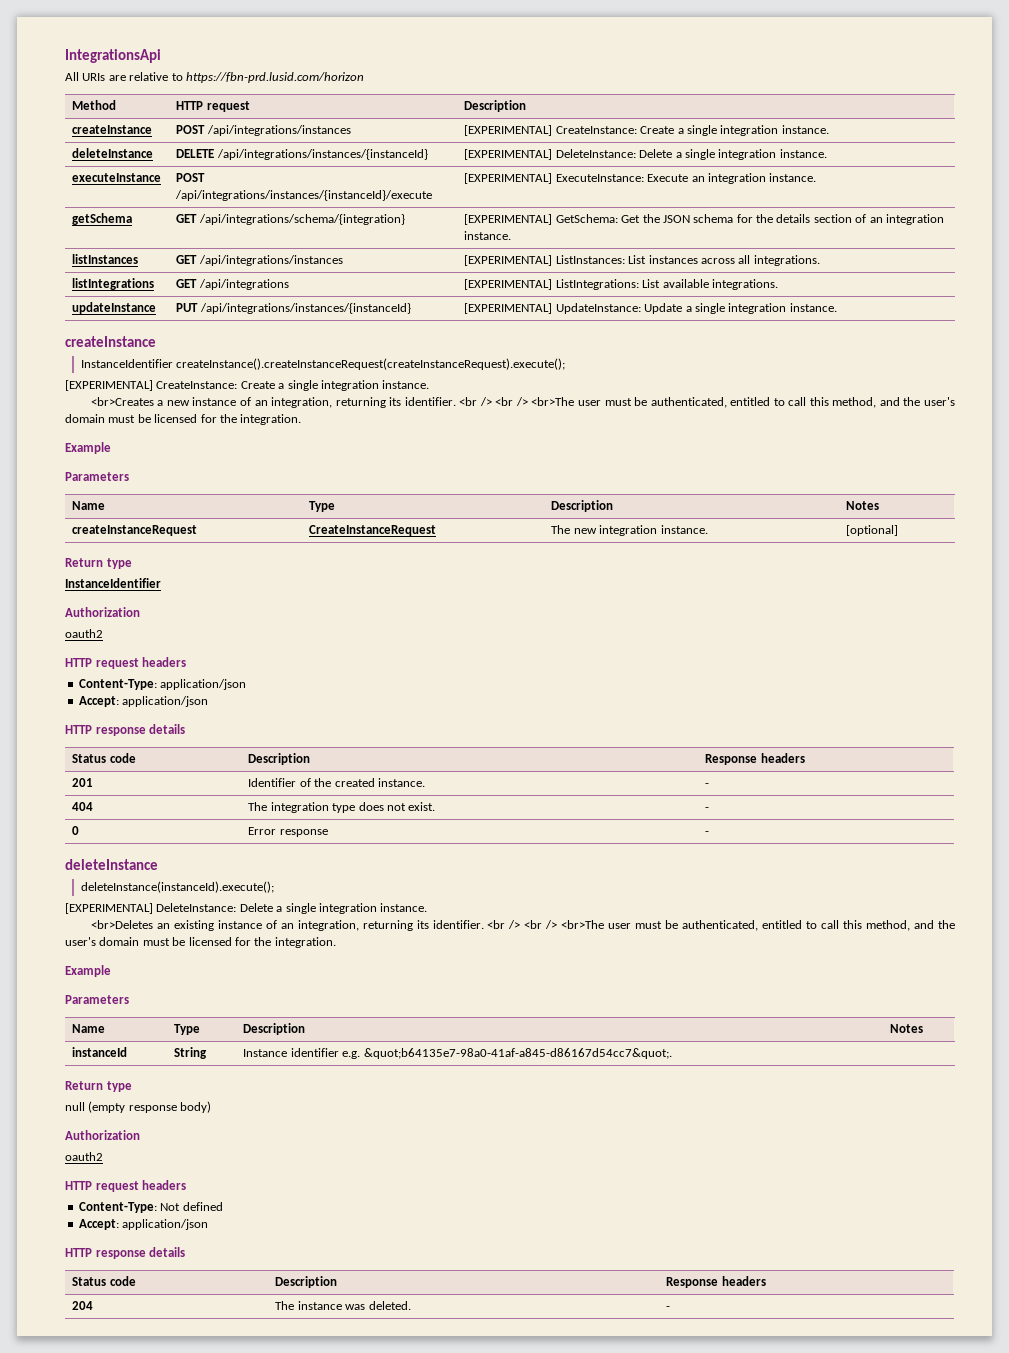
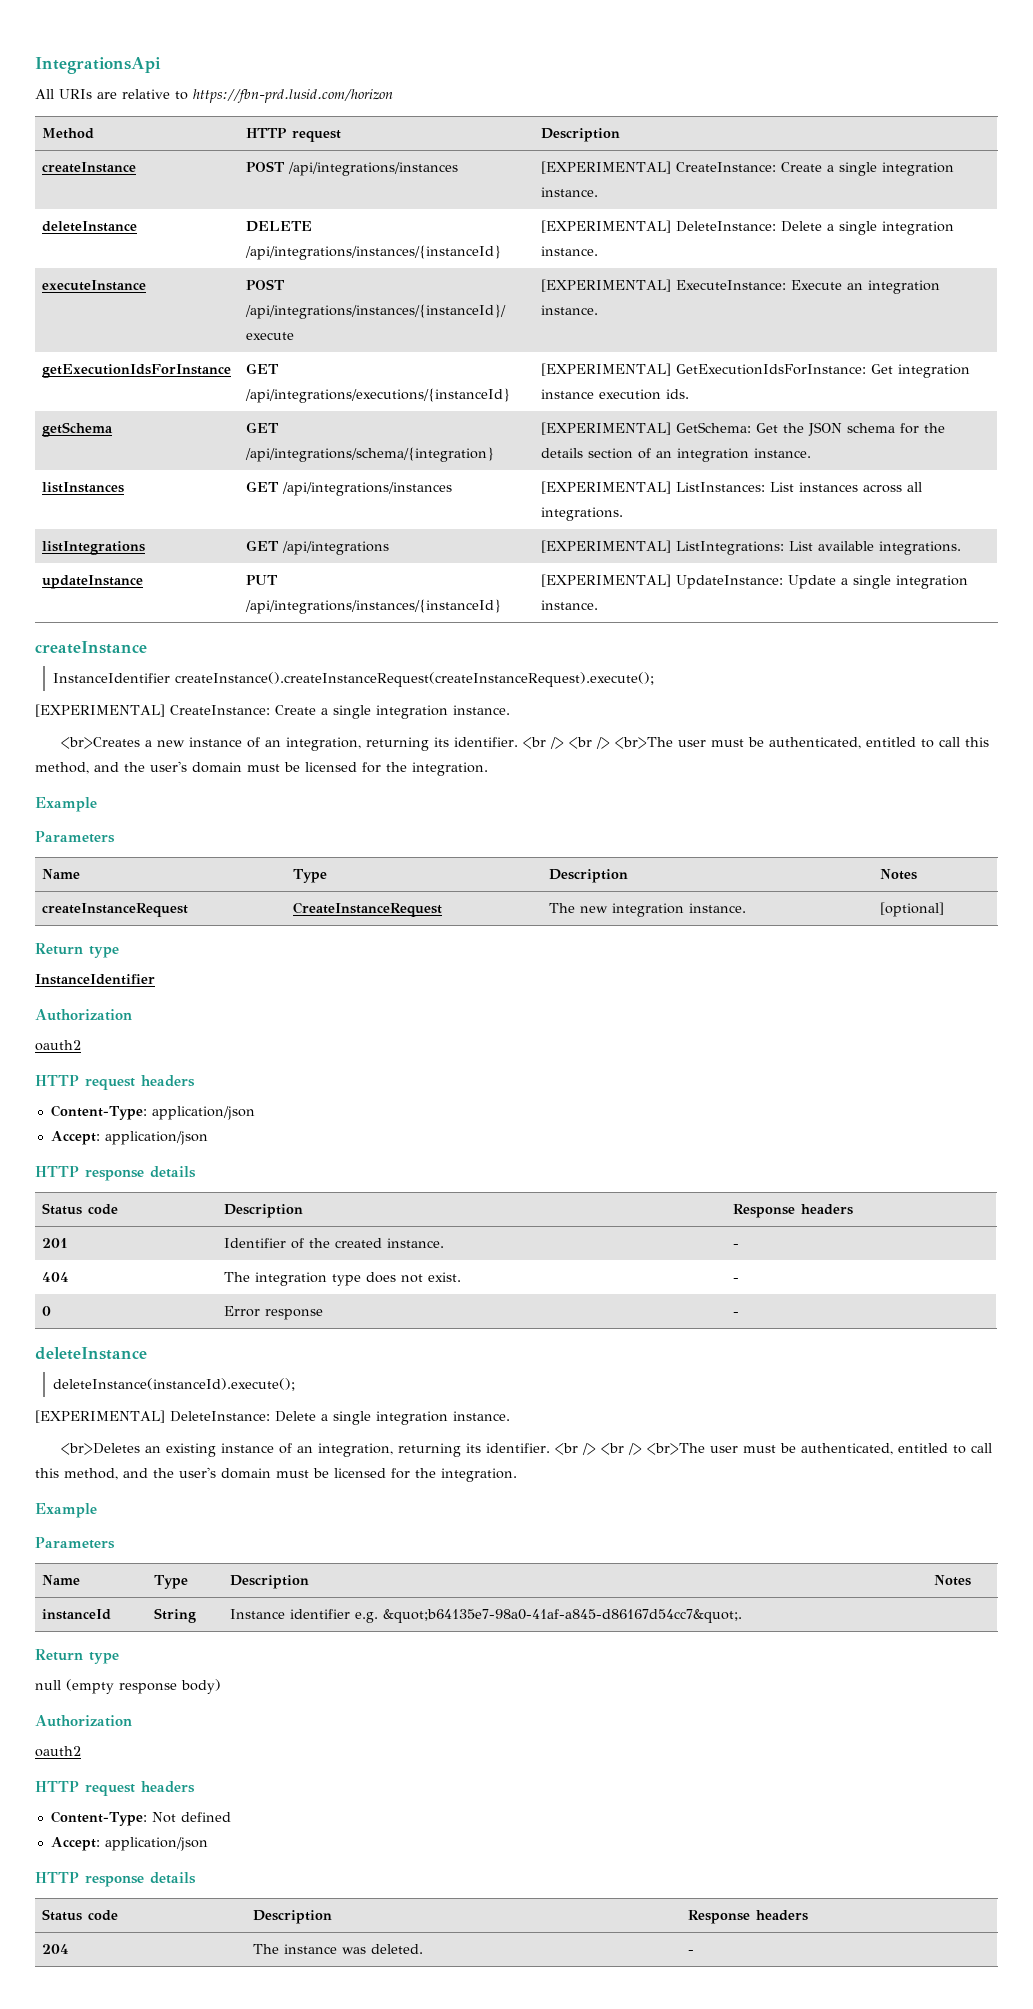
(817, 177) none -> [42,364,232,378] [246,363,280,374] [245,388,511,403] [541,363,971,378] [541,389,690,400] // getExecutionIdsForInstance | GET /api/integrations/executions/{instanceId} | [EXPERIMENTAL] GetExecutionIdsForInstance: Get integration instance execution ids.

